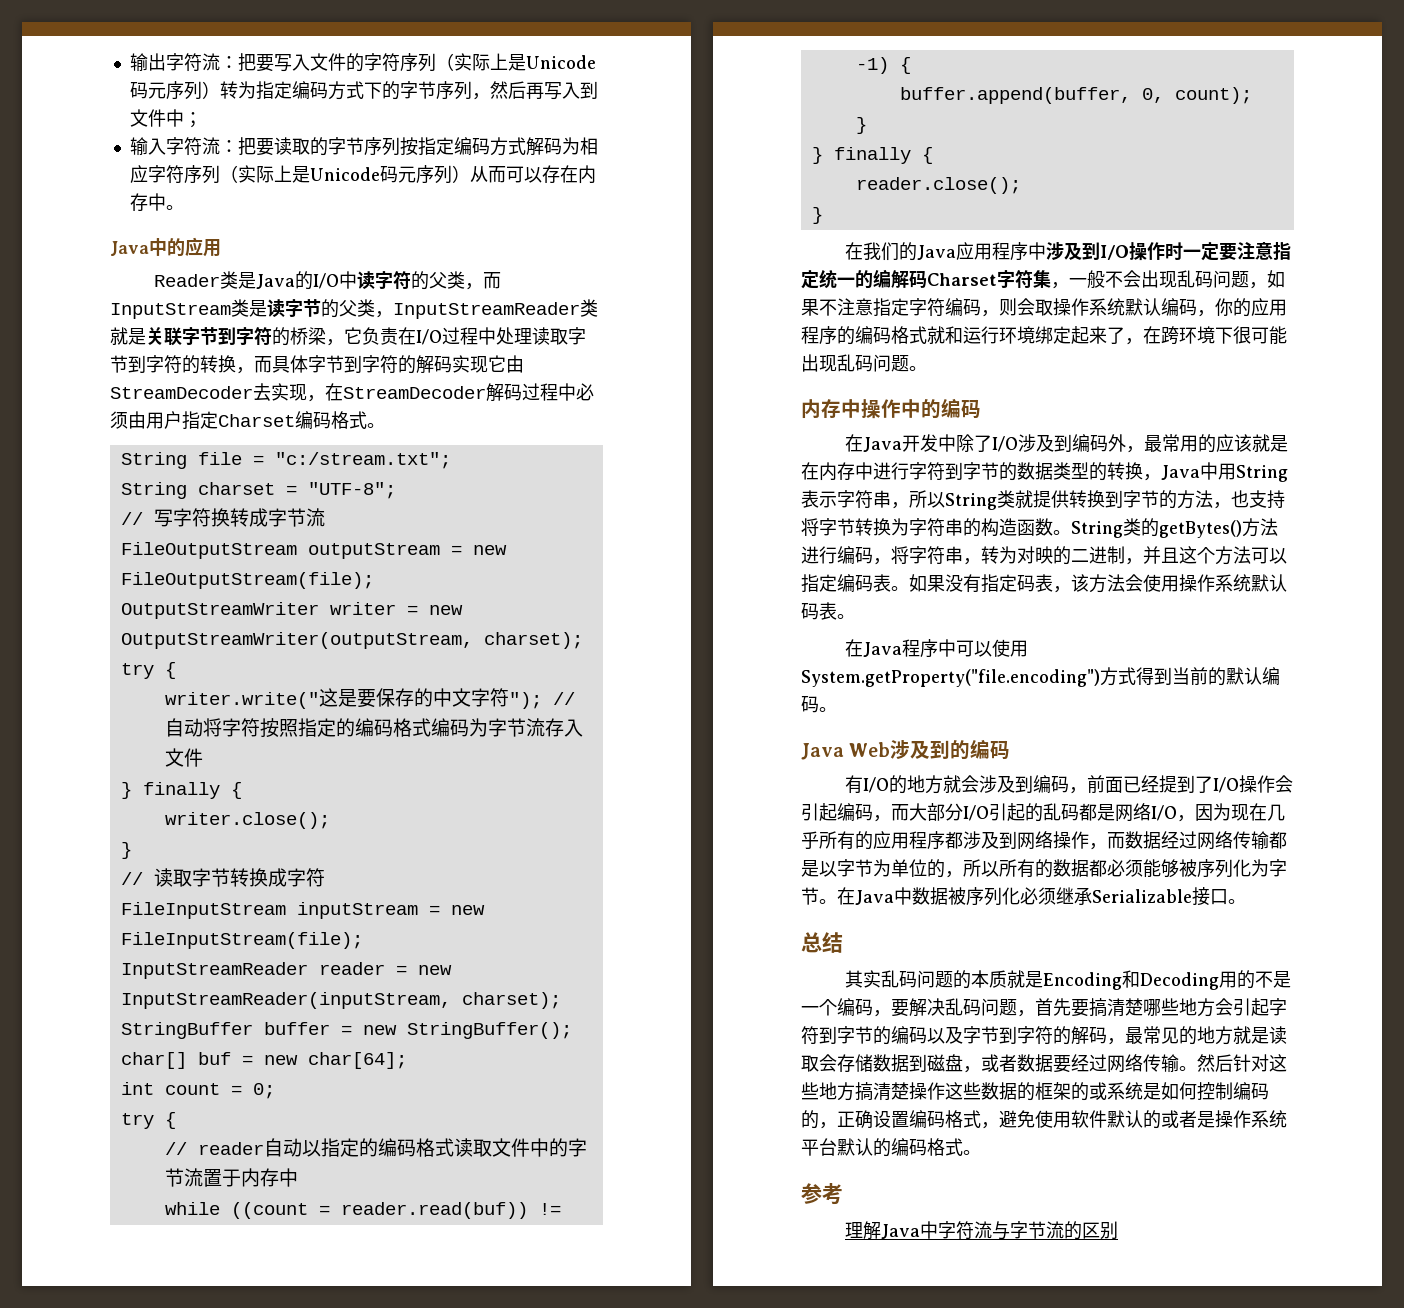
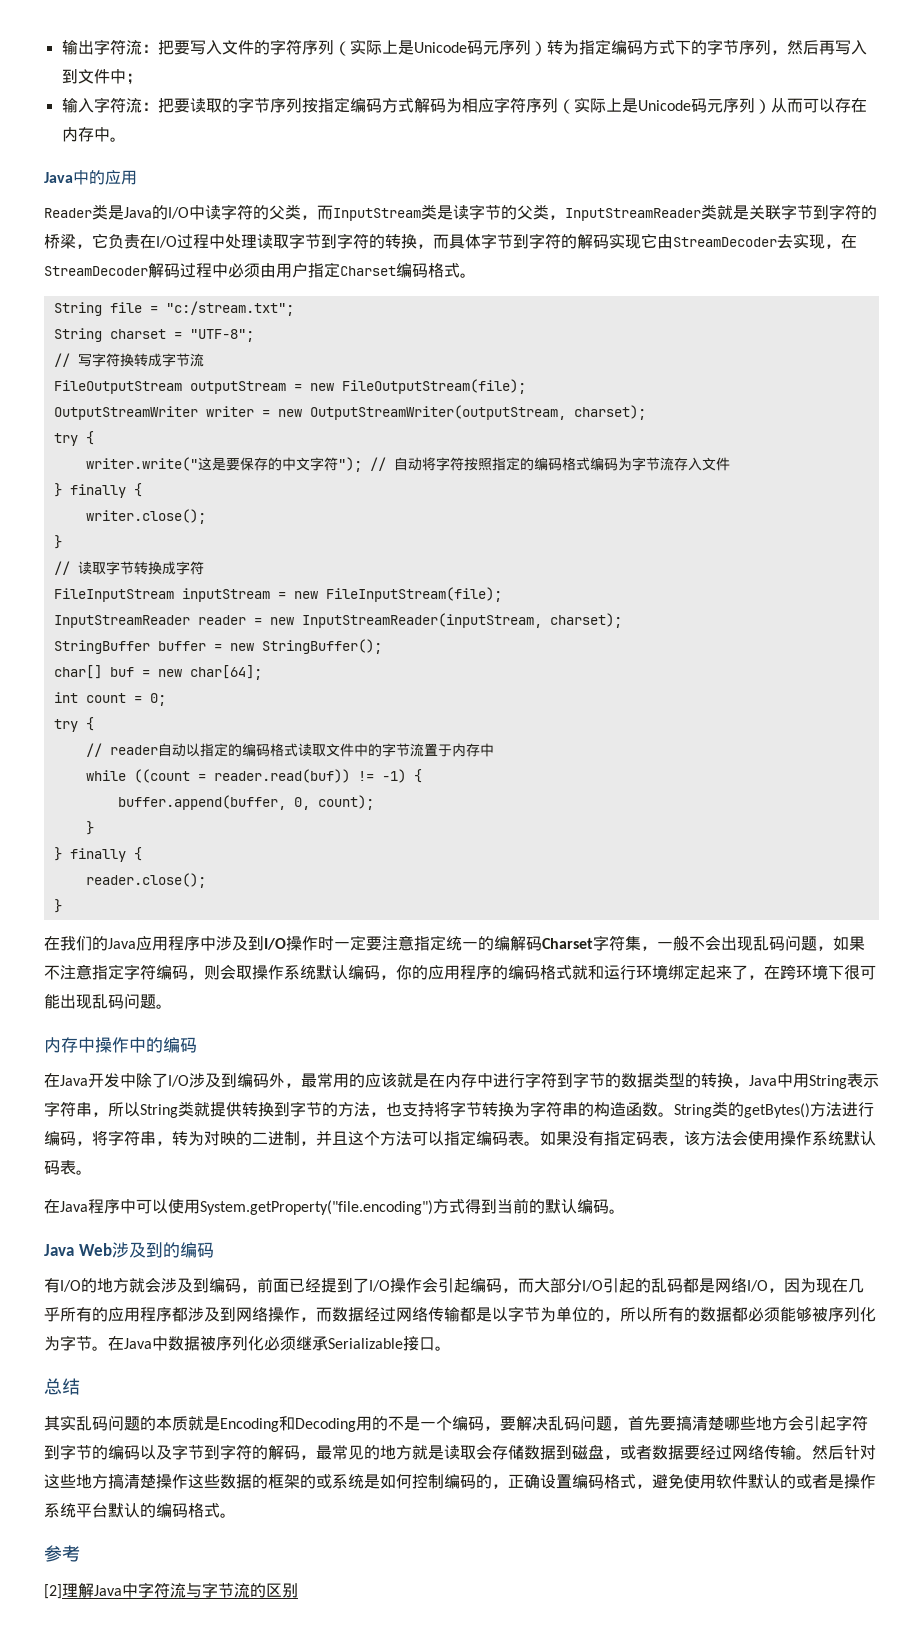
(843, 1194) none -> [44,1584,62,1599] [2]

